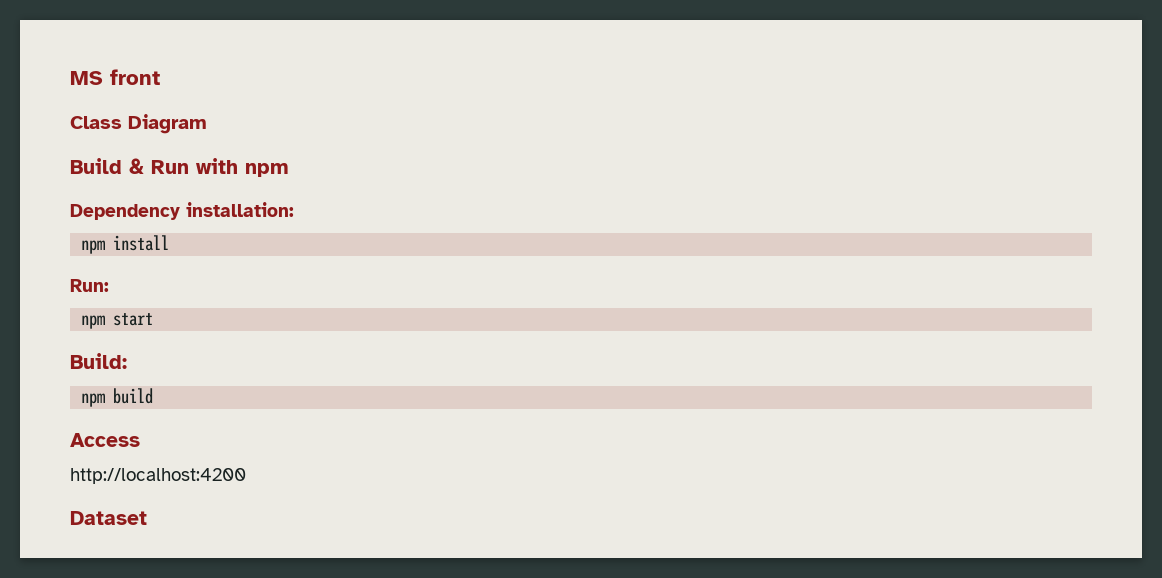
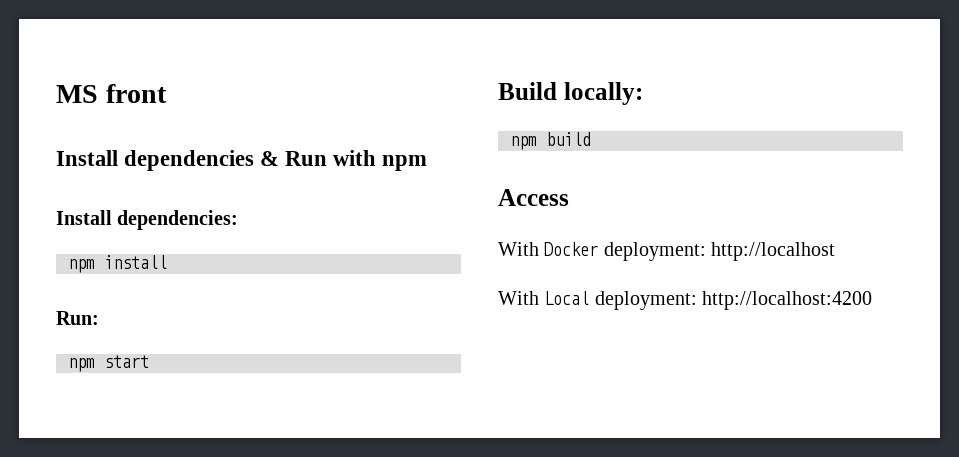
[70,114,207,134] [70,158,122,174] Class Diagram // Build -> [56,150,255,171] Install dependencies
[70,202,294,220] Dependency installation: -> [56,210,239,230] Install dependencies:
[70,353,127,369] Build: -> [498,82,643,105] Build locally:
(140, 440) none -> [498,242,836,261] [498,291,697,310] With Docker deployment: http://localhost // With Local deployment:
[70,511,147,525] // Dataset -> (873, 300) none

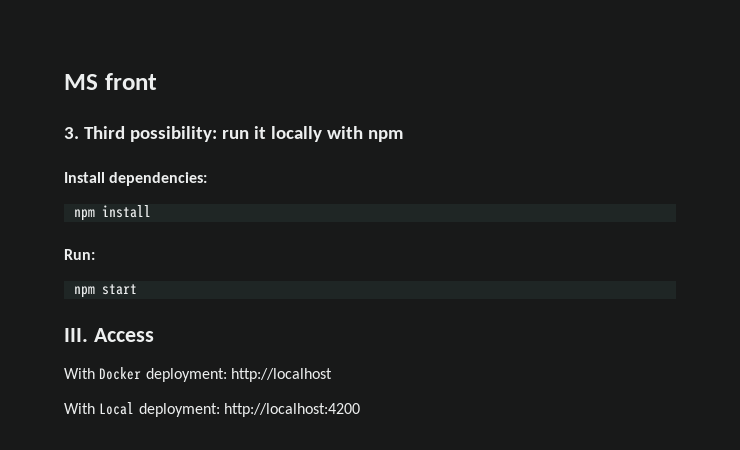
[56,150,328,171] Install dependencies & Run -> [64,126,322,142] 3. Third possibility: run it locally
[498,82,643,105] [510,132,591,150] Build locally: // npm build // -> [64,328,88,342] III.

